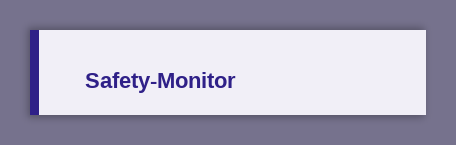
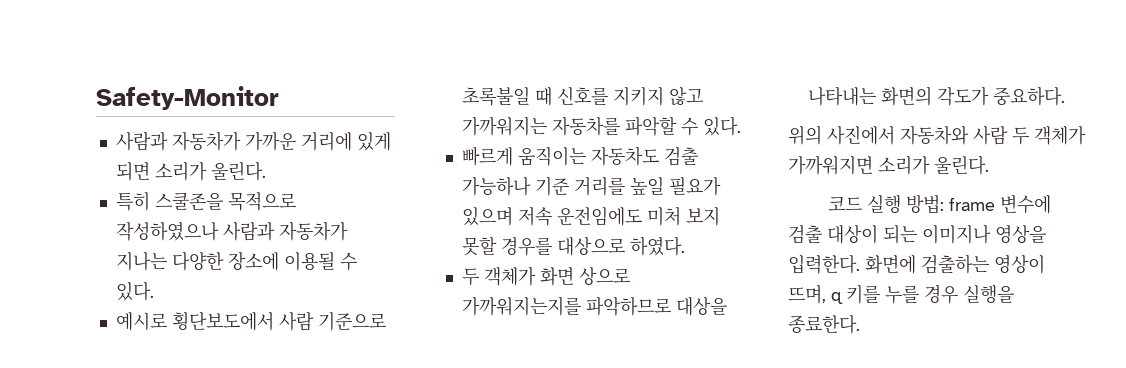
(236, 82) none -> [115,131,391,151] [115,161,266,181] [115,191,296,211] [115,221,348,241] [115,251,357,271] [115,281,154,301] [115,312,386,331] [461,86,703,106] [461,116,741,136] [461,146,698,166] [461,176,721,196] [461,206,720,226] [461,236,685,256] [461,267,630,286] [461,296,727,316] [807,86,1065,106] [788,125,1086,145] [788,155,989,175] [827,194,1051,214] [788,224,1046,244] [788,254,1045,274] [788,285,1014,304] [788,314,860,334] // 사람과 자동차가 가까운 거리에 있게 되면 소리가 울린다. // 특히 스쿨존을 목적으로 작성하였으나 사람과 자동차가 지나는 다양한 장소에 이용될 수 있다. // 예시로 횡단보도에서 사람 기준으로 초록불일 때 신호를 지키지 않고 가까워지는 자동차를 파악할 수 있다. // 빠르게 움직이는 자동차도 검출 가능하나 기준 거리를 높일 필요가 있으며 저속 운전임에도 미처 보지 못할 경우를 대상으로 하였다. // 두 객체가 화면 상으로 가까워지는지를 파악하므로 대상을 나타내는 화면의 각도가 중요하다. // 위의 사진에서 자동차와 사람 두 객체가 가까워지면 소리가 울린다. // 코드 실행 방법: frame 변수에 검출 대상이 되는 이미지나 영상을 입력한다. 화면에 검출하는 영상이 뜨며, q 키를 누를 경우 실행을 종료한다.

